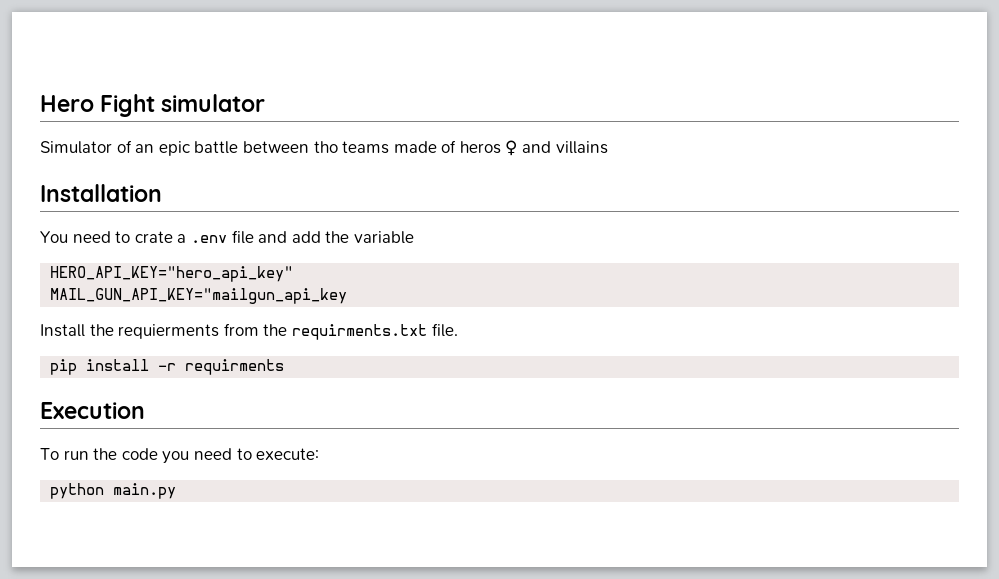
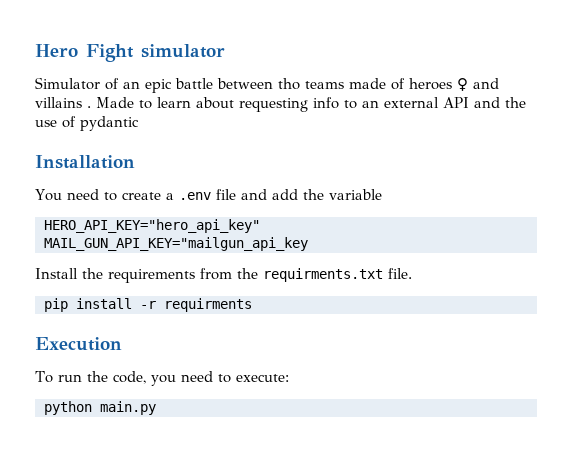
[459,141,501,154] heros -> [409,78,452,90] heroes
(608, 147) none -> [87,97,526,112] [35,116,139,131] . Made to learn about requesting info to an external API and the use of pydantic
[134,231,173,243] crate -> [121,192,161,200] create
[118,324,220,339] requierments -> [108,269,195,283] requirements
[121,448,158,460] code -> [112,371,146,384] code,

